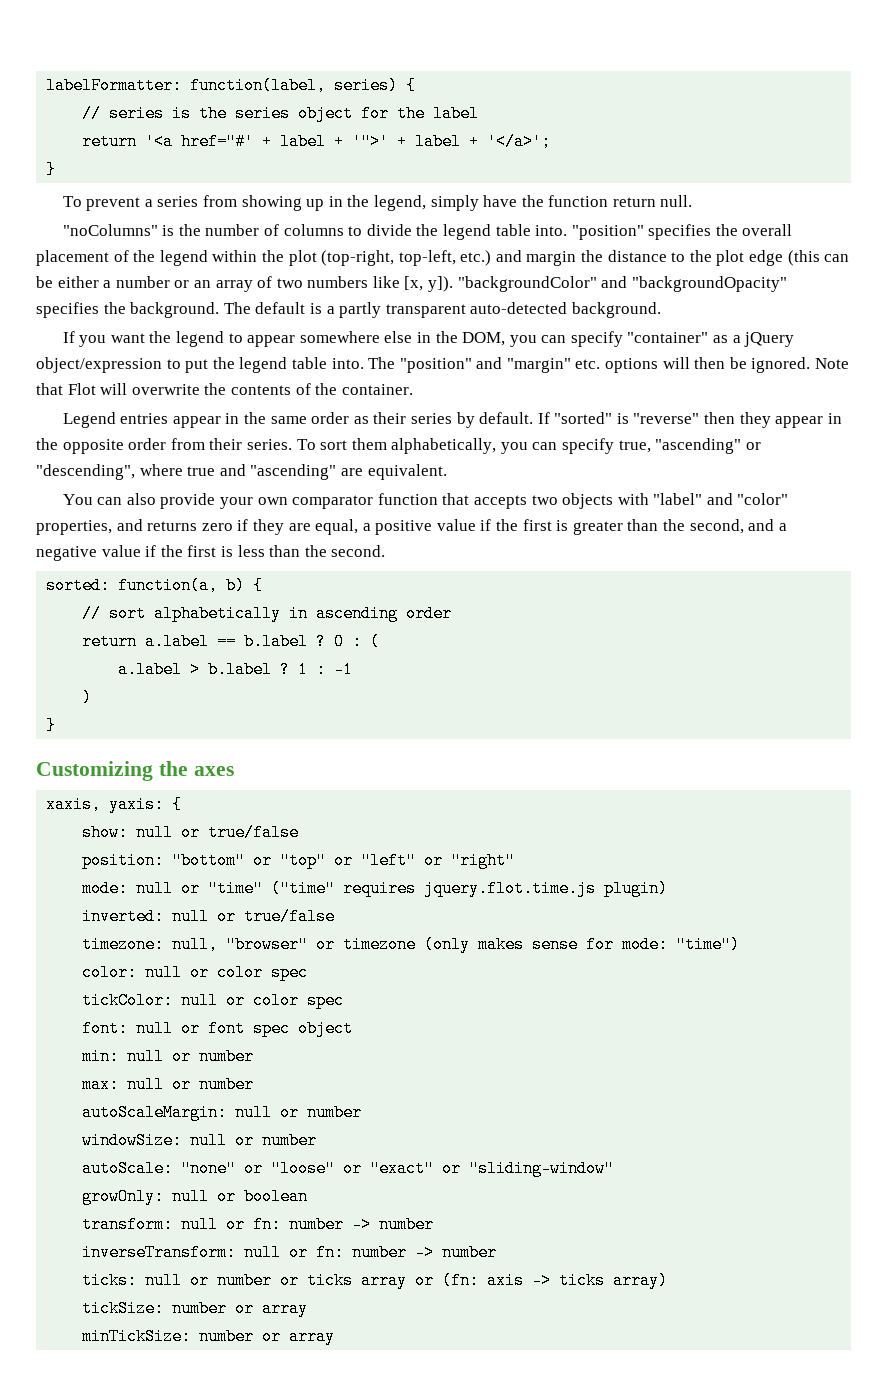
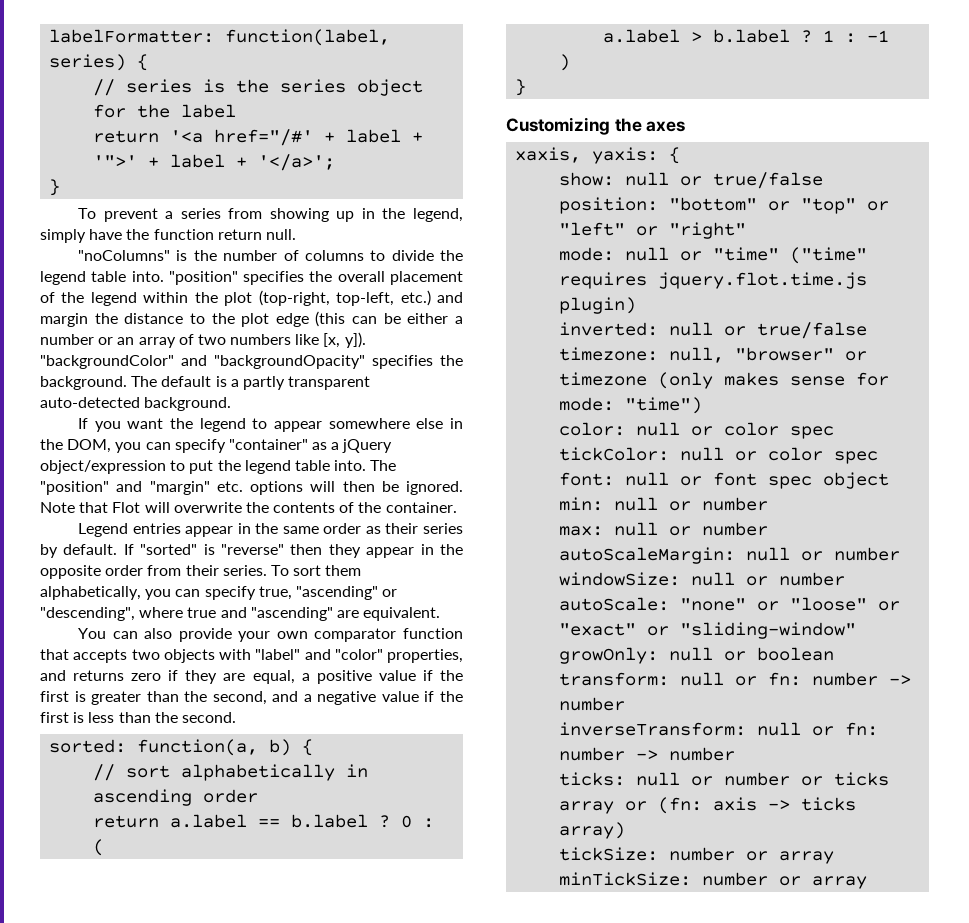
[181,133,255,150] href="#' -> [214,129,314,146] href="/#'

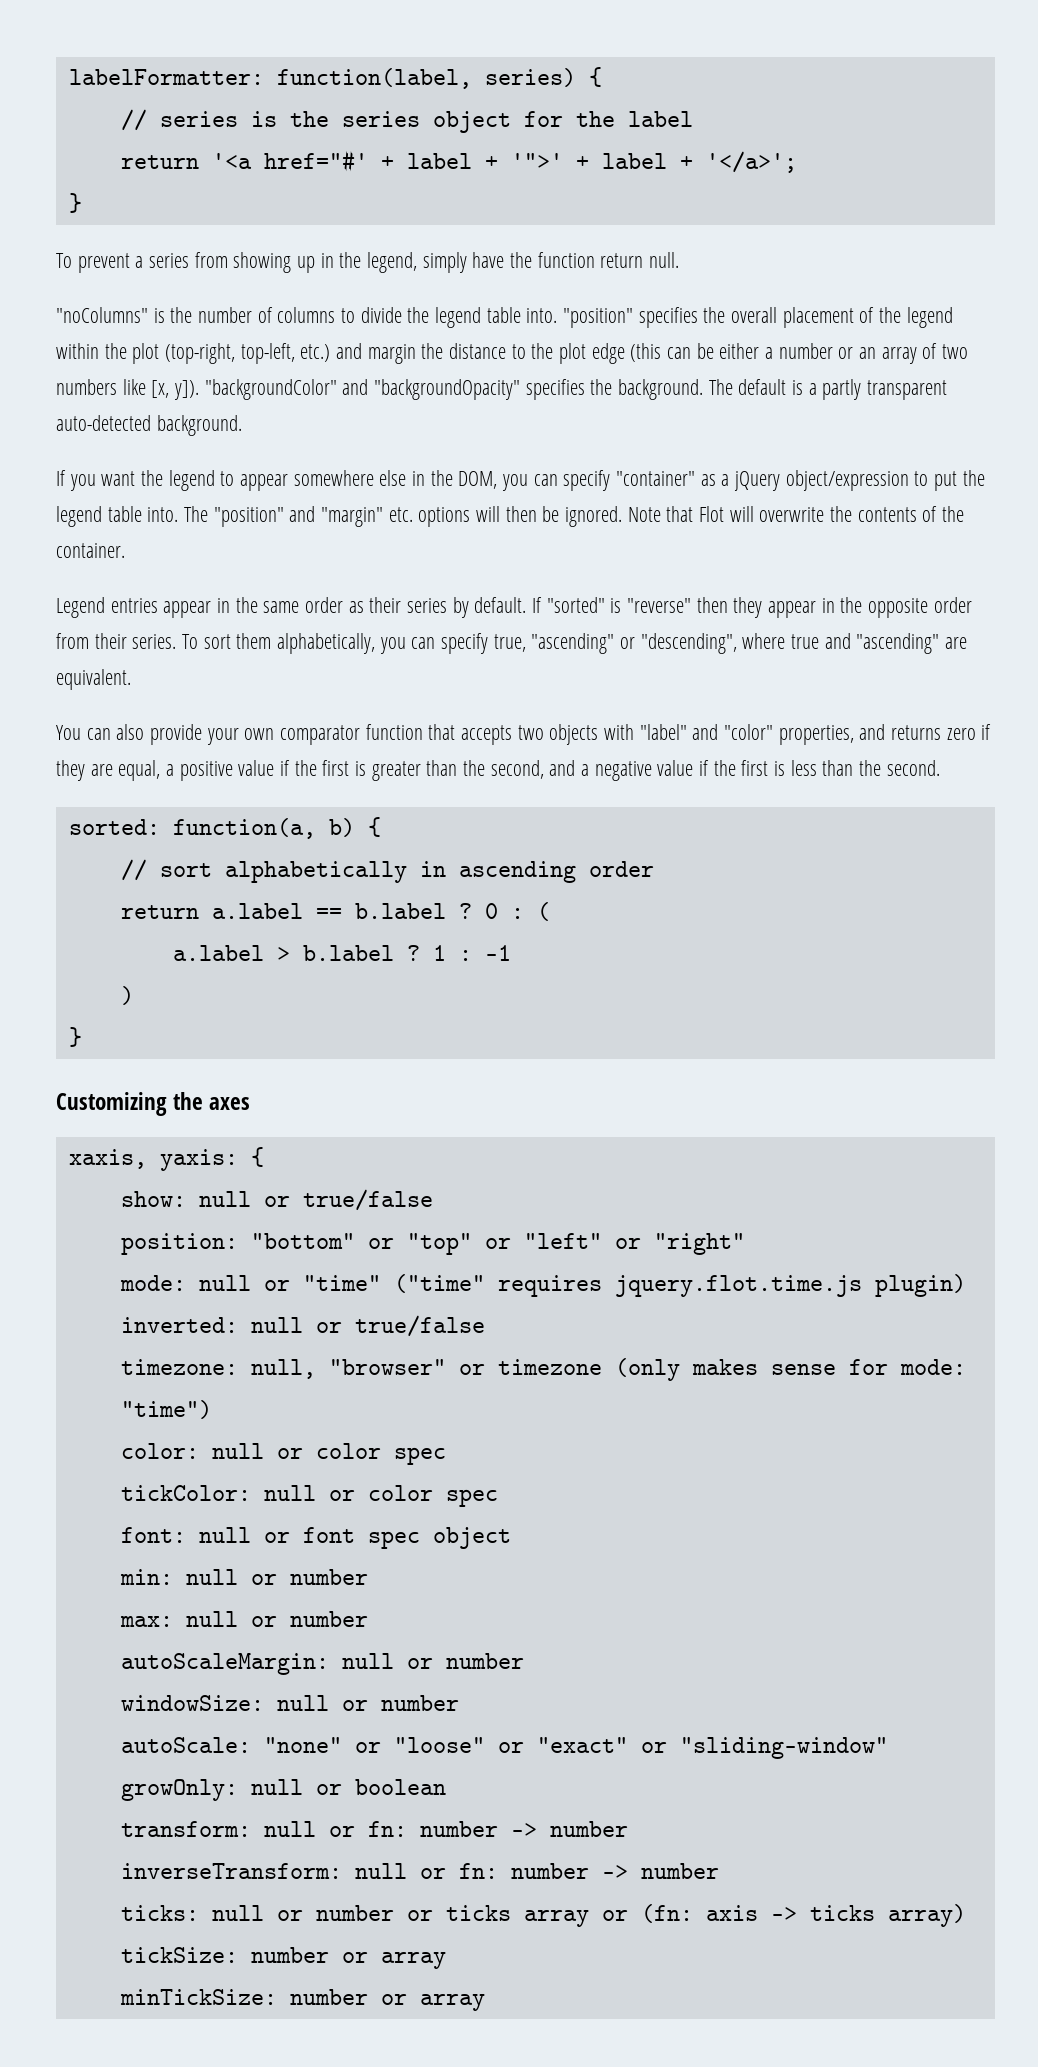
[214,129,314,146] href="/#' -> [263,150,368,172] href="#'

